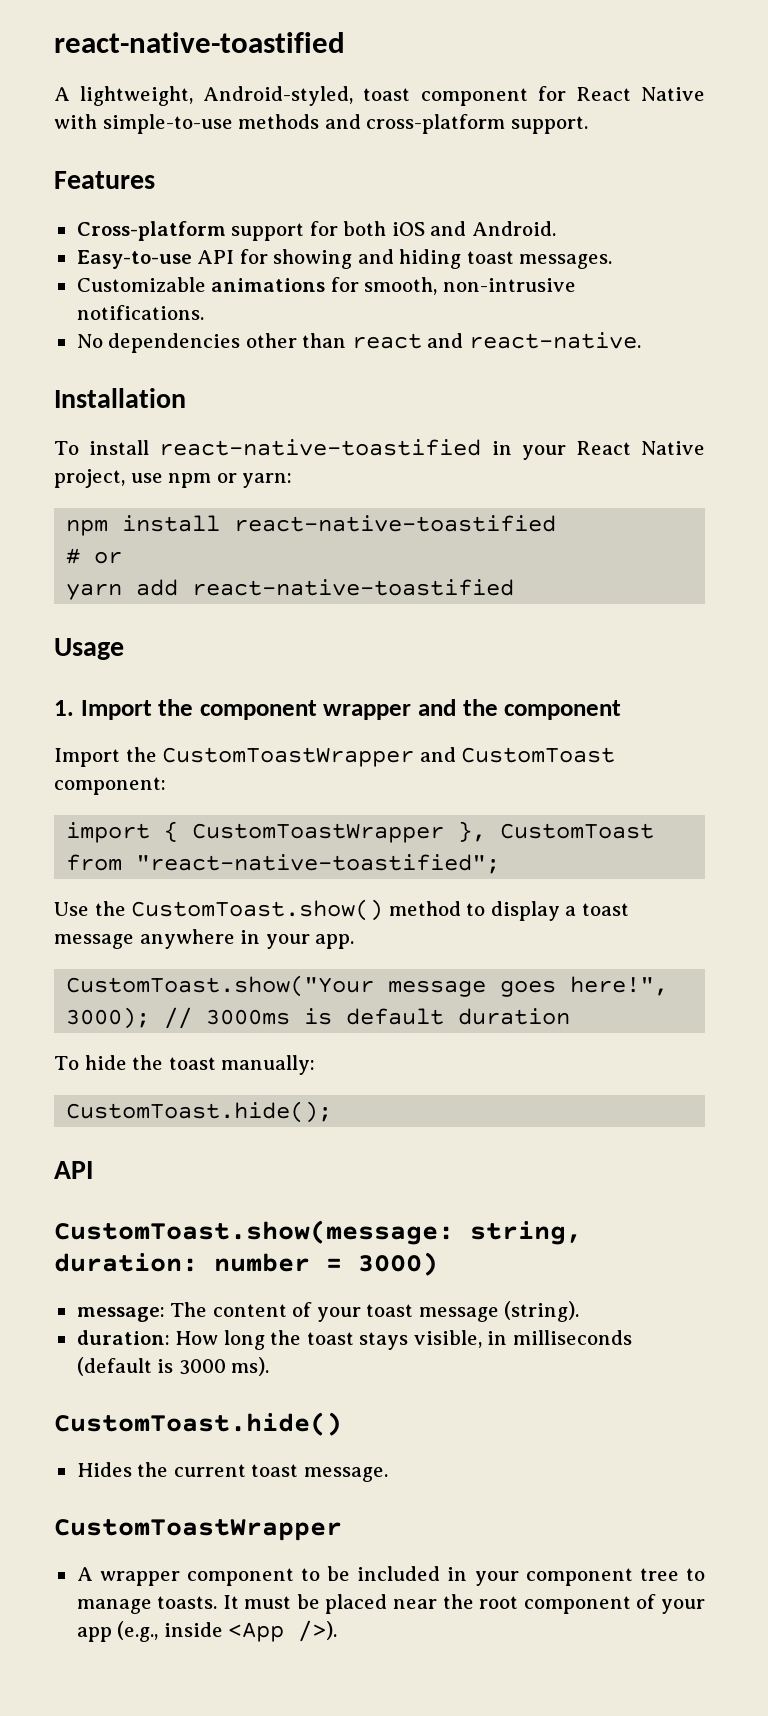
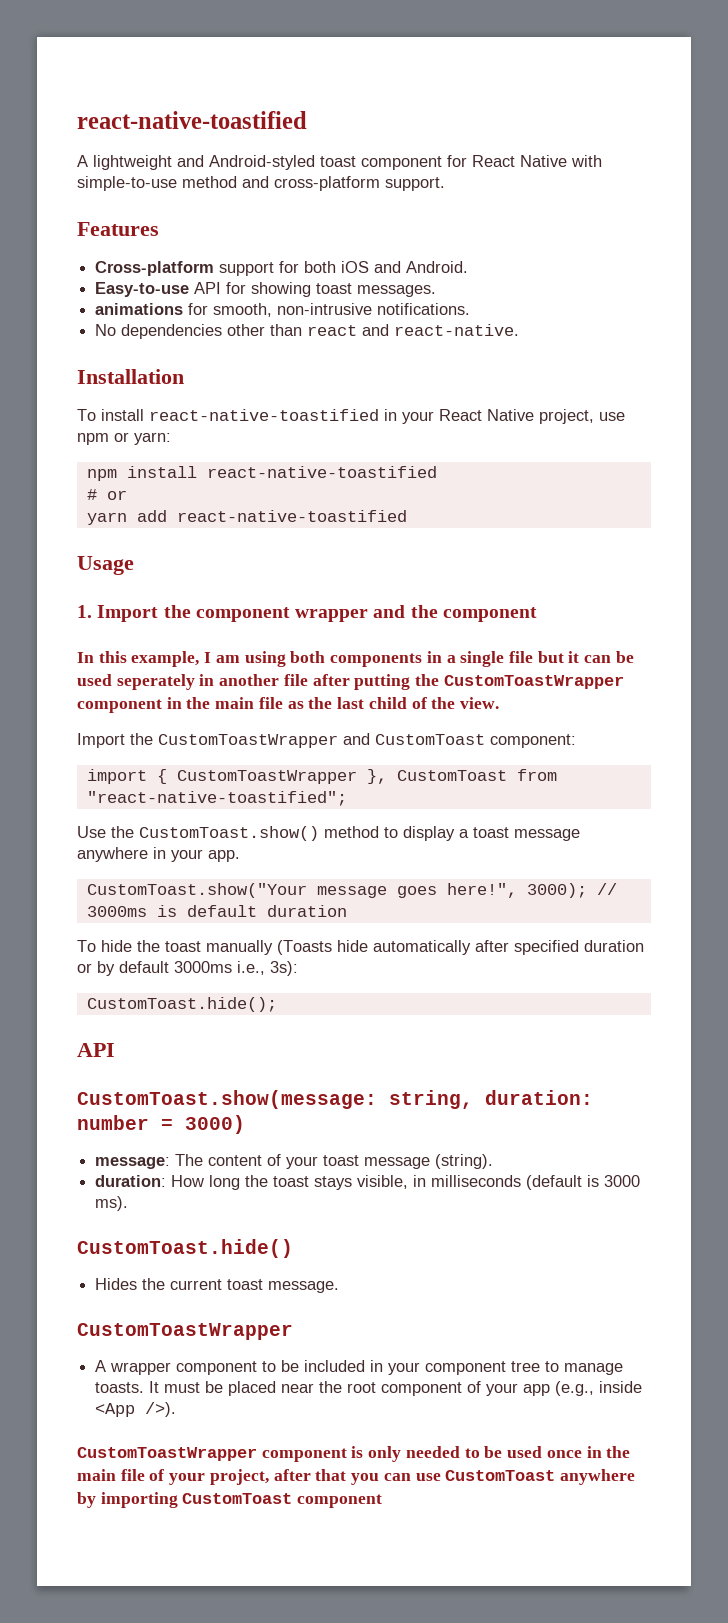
[80,86,354,106] lightweight, Android-styled, -> [93,155,315,170] lightweight and Android-styled
[238,114,320,129] methods -> [182,176,237,188] method
[357,249,462,269] and hiding -> (312, 289) none
[76,277,206,292] Customizable -> (437, 291) none
(622, 710) none -> [77,651,634,667] [77,674,624,690] [77,697,499,713] // In this example, I am using both components in a single file but it can be used seperately in another file after putting the CustomToastWrapper component in the main file as the last child of the view.
[221,1055,316,1075] manually: -> [206,940,644,955] [77,961,298,976] manually (Toasts hide automatically after specified duration or by default 3000ms i.e., 3s):
(338, 1631) none -> [77,1446,631,1462] [77,1469,635,1485] [77,1492,383,1508] // CustomToastWrapper component is only needed to be used once in the main file of your project, after that you can use CustomToast anywhere by importing CustomToast component

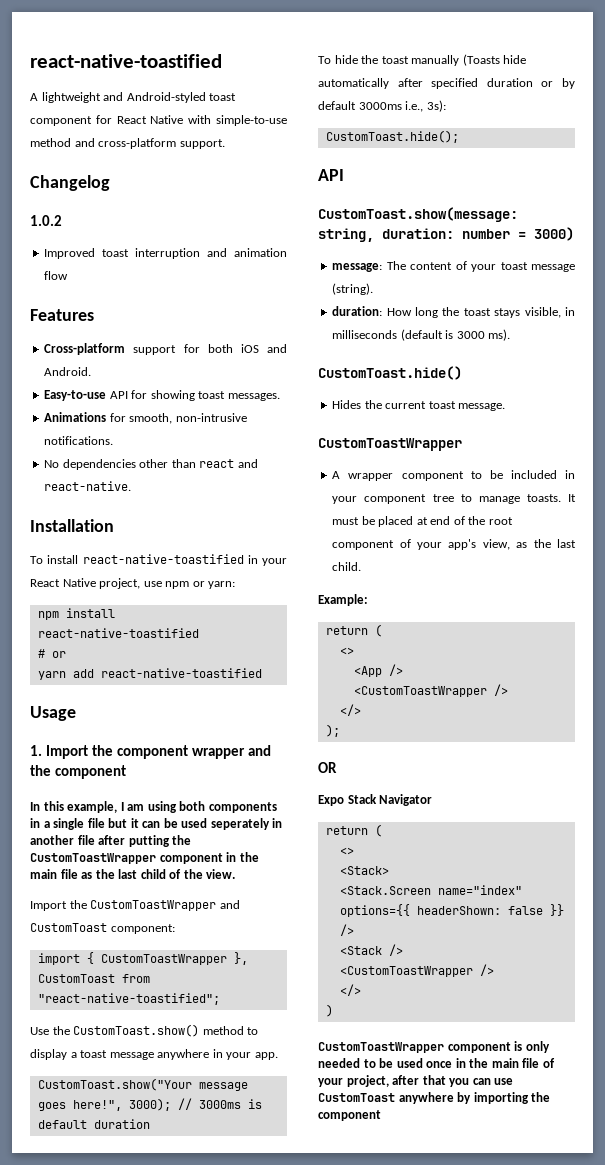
(445, 184) none -> [30,175,110,191] [30,215,62,226] [44,248,287,259] [44,271,69,280] // Changelog // 1.0.2 // Improved toast interruption and animation flow
[95,303,184,315] animations -> [44,412,107,422] Animations
[281,1383,315,1393] near -> [416,516,465,525] at end of
[523,1381,643,1396] [95,1402,177,1417] app (e.g., inside <App />). -> [448,539,576,550] [332,562,362,571] [318,594,368,606] [325,624,382,637] [339,647,354,655] [353,664,403,677] [353,684,508,697] [339,704,361,716] [325,724,340,737] [318,762,337,773] [318,794,433,806] [325,824,382,837] [339,847,354,855] [339,866,389,875] [339,885,522,895] [339,904,564,917] [339,924,354,936] [339,944,403,956] [339,964,494,977] [339,984,361,996] [325,1004,333,1017] app's view, as the last child. // Example: // return ( // <> // <App /> // <CustomToastWrapper /> // </> // ); // OR // Expo Stack Navigator // return ( // <> // <Stack> // <Stack.Screen name="index" options={{ headerShown: false }} /> // <Stack /> // <CustomToastWrapper /> // </> // )
[182,1493,293,1504] CustomToast -> [531,1092,551,1102] the

